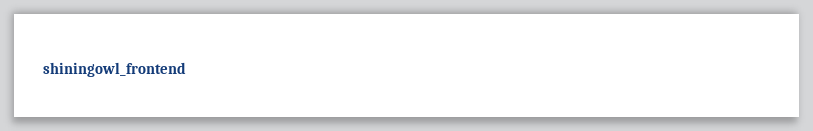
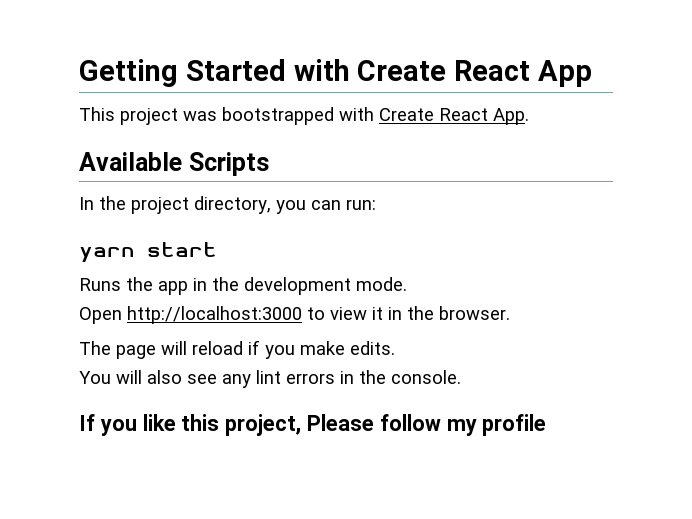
[43,62,186,77] shiningowl_frontend -> [79,59,593,87] [79,107,529,125] [79,152,269,176] [79,196,376,214] [79,242,217,263] [79,277,407,295] [79,306,510,324] [79,340,395,359] [79,370,461,388] [79,414,547,436] Getting Started with Create React App // This project was bootstrapped with Create React App. // Available Scripts // In the project directory, you can run: // yarn start // Runs the app in the development mode. // Open http://localhost:3000 to view it in the browser. // The page will reload if you make edits. // You will also see any lint errors in the console. // If you like this project, Please follow my profile

